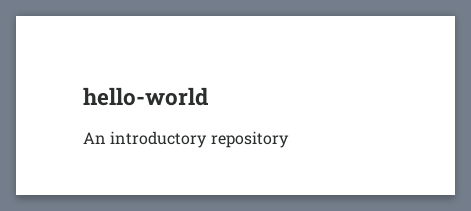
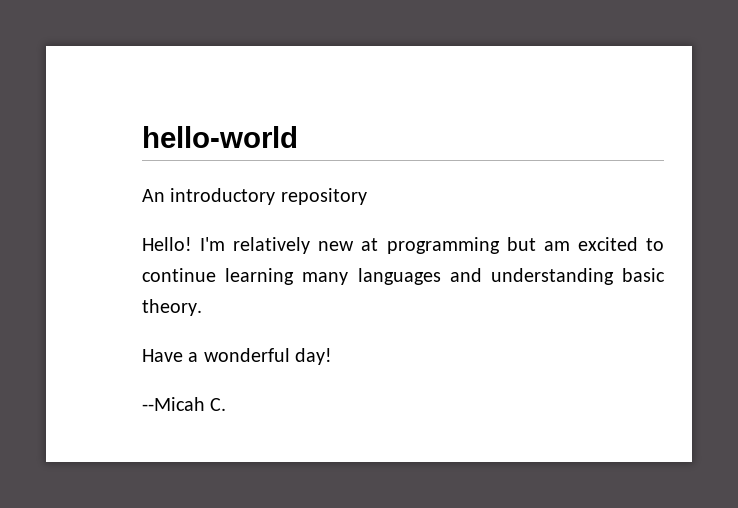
(289, 139) none -> [142,237,664,254] [142,268,665,285] [142,299,202,316] [142,348,333,365] [142,397,227,411] // Hello! I'm relatively new at programming but am excited to continue learning many languages and understanding basic theory. // Have a wonderful day! // --Micah C.

